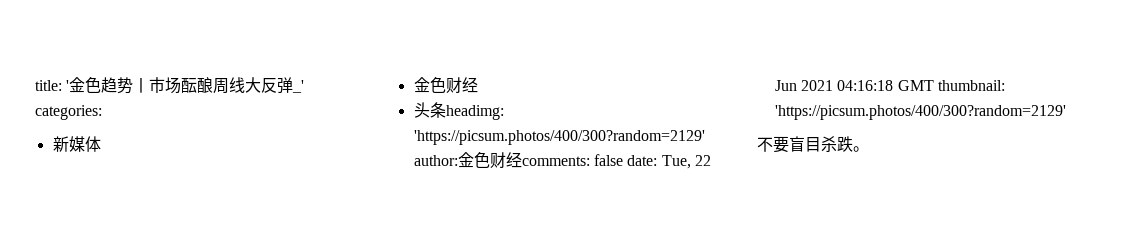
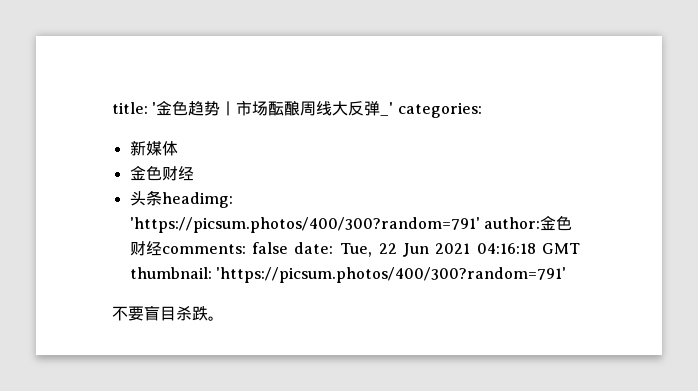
[413,130,705,145] 'https://picsum.photos/400/300?random=2129' -> [129,217,480,233] 'https://picsum.photos/400/300?random=791'
[774,105,1066,120] 'https://picsum.photos/400/300?random=2129' -> [215,267,566,283] 'https://picsum.photos/400/300?random=791'

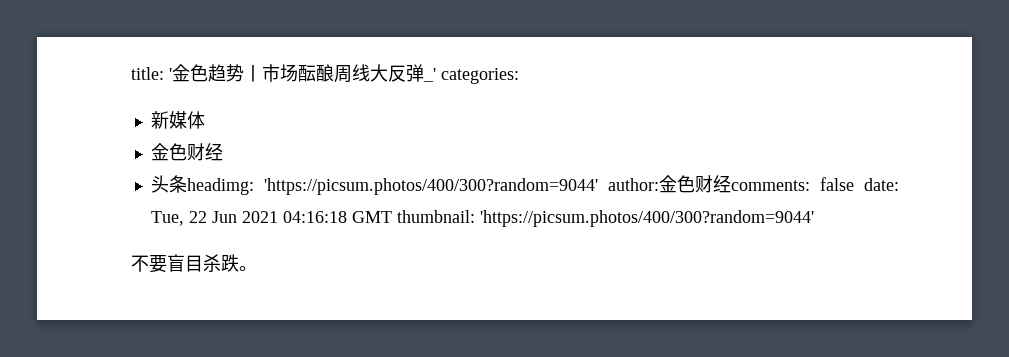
[129,217,480,233] 'https://picsum.photos/400/300?random=791' -> [263,178,598,195] 'https://picsum.photos/400/300?random=9044'
[215,267,566,283] 'https://picsum.photos/400/300?random=791' -> [479,210,814,227] 'https://picsum.photos/400/300?random=9044'

